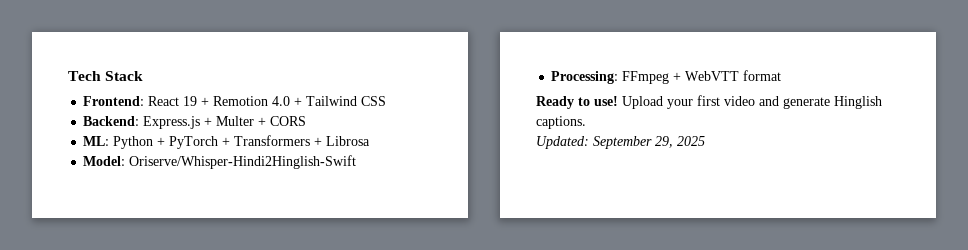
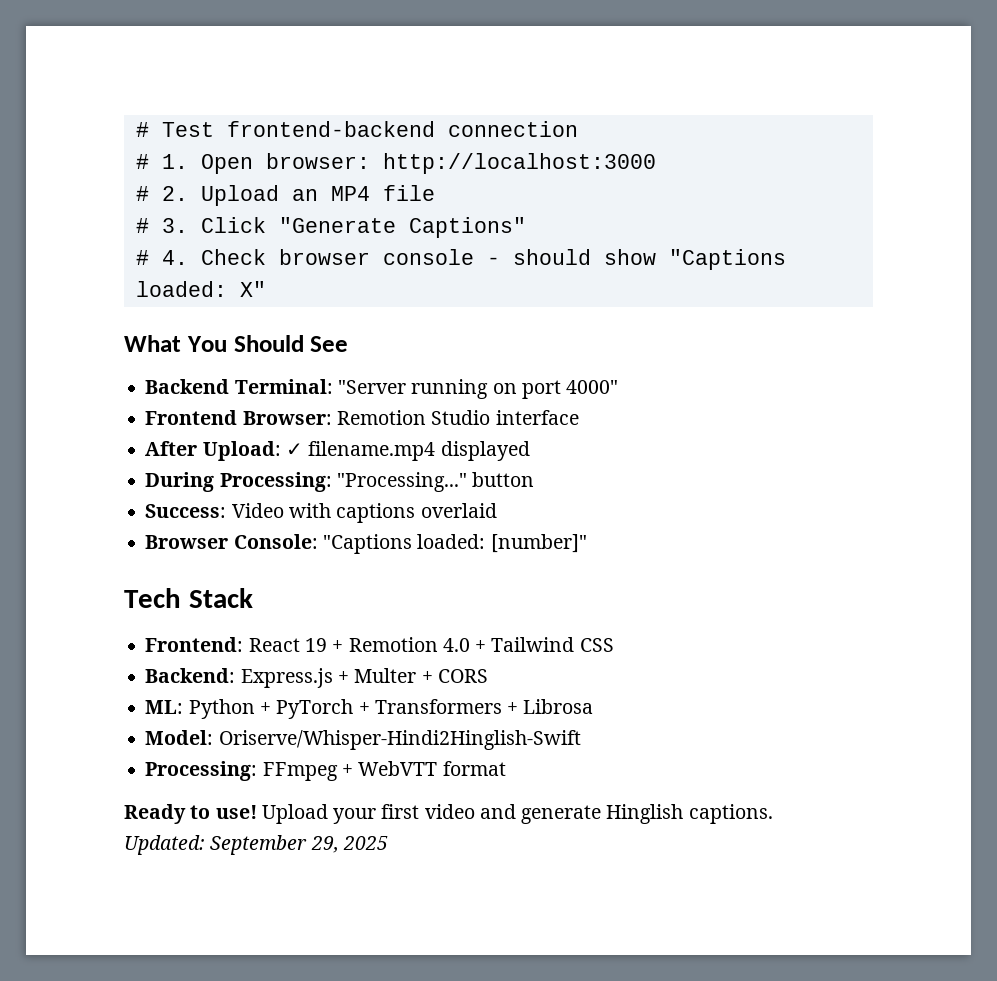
(68, 76) none -> [135,121,578,137] [135,153,656,174] [135,185,435,206] [135,217,526,238] [135,249,786,270] [135,281,266,297] [124,335,349,352] [145,379,619,399] [145,410,579,425] [145,441,530,461] [145,472,535,492] [145,503,497,523] [145,534,587,554] # Test frontend-backend connection // # 1. Open browser: http://localhost:3000 // # 2. Upload an MP4 file // # 3. Click "Generate Captions" // # 4. Check browser console - should show "Captions loaded: X" // What You Should See // Backend Terminal: "Server running on port 4000" // Frontend Browser: Remotion Studio interface // After Upload: ✓ filename.mp4 displayed // During Processing: "Processing..." button // Success: Video with captions overlaid // Browser Console: "Captions loaded: [number]" //

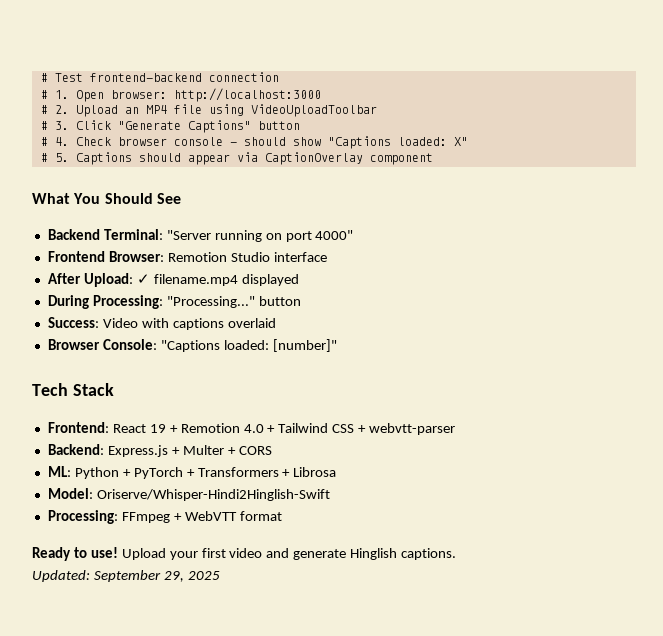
(435, 193) none -> [208,104,377,117] using VideoUploadToolbar
(526, 227) none -> [257,121,300,130] button
(266, 289) none -> [40,152,433,165] // # 5. Captions should appear via CaptionOverlay component
(614, 645) none -> [358,423,456,435] + webvtt-parser

